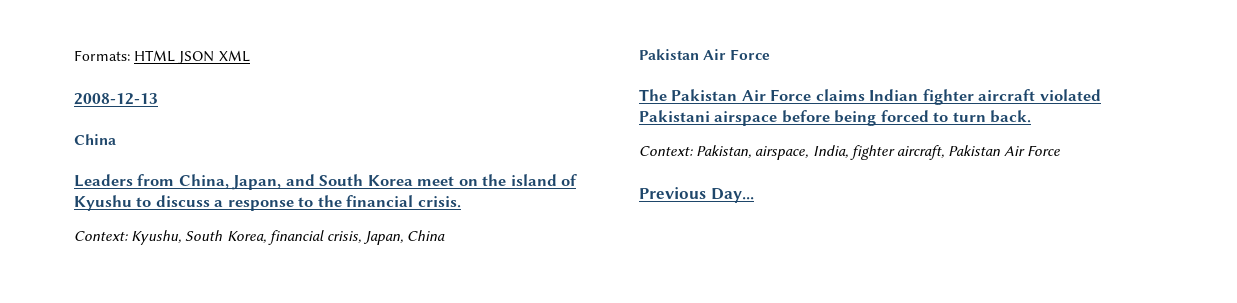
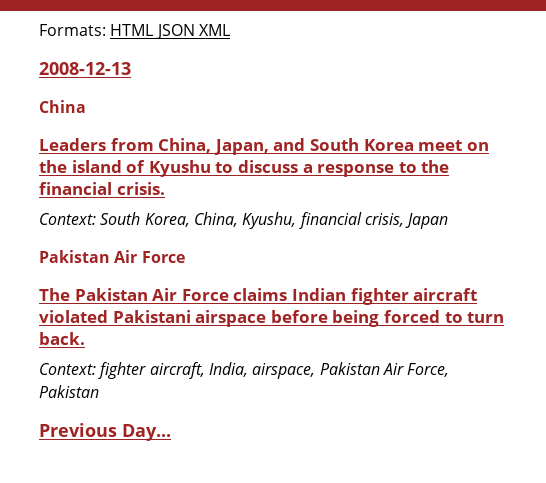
[131,230,182,245] Kyushu, -> (96, 219) none
[267,230,446,245] financial crisis, Japan, China -> [193,212,449,229] China, Kyushu, financial crisis, Japan
[696,145,1061,160] Pakistan, airspace, India, fighter aircraft, Pakistan Air Force -> [98,362,450,379] [39,385,99,398] fighter aircraft, India, airspace, Pakistan Air Force, Pakistan

